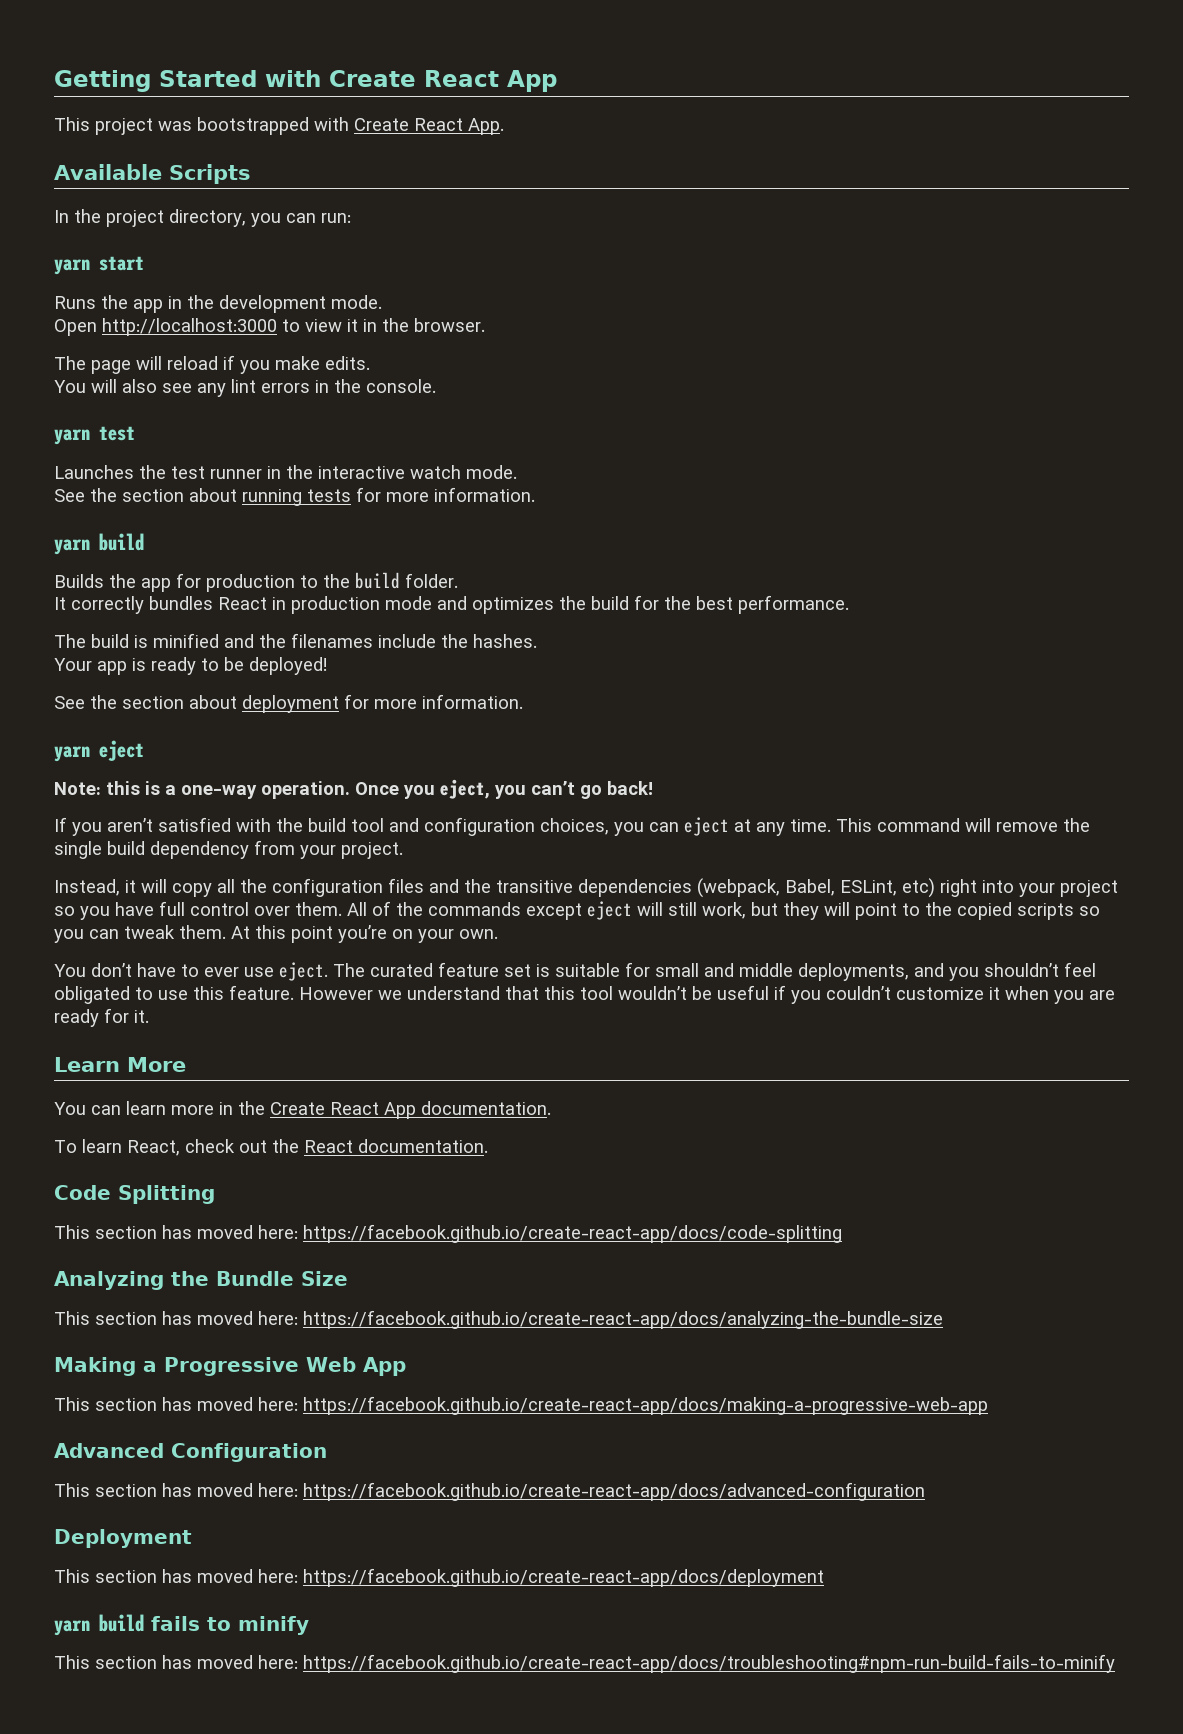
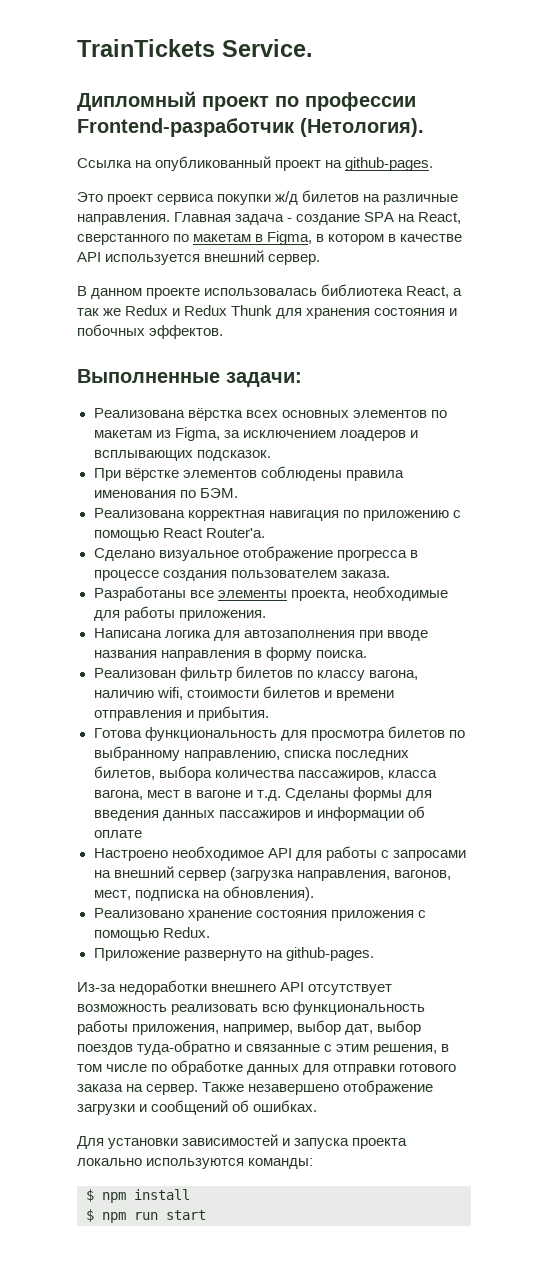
[54,70,557,92] [54,117,504,135] [54,164,251,184] [54,209,351,227] [54,256,144,275] [54,295,382,313] [54,318,485,336] [54,355,370,374] [54,379,436,397] [54,426,135,445] [54,465,517,479] [54,487,535,506] [54,533,144,555] [54,572,458,592] [54,595,849,614] [54,633,537,648] [54,657,327,675] [54,694,523,713] [54,740,144,762] [54,779,653,799] [54,817,1090,836] [54,840,403,859] [54,878,1118,898] [54,901,1100,920] [54,925,498,943] [54,962,1096,981] [54,985,1115,1004] [54,1008,149,1027] [54,1057,186,1072] [54,1101,551,1119] [54,1139,488,1156] [54,1185,215,1204] [54,1224,842,1243] [54,1271,348,1290] [54,1310,943,1329] [54,1357,406,1376] [54,1396,988,1415] [54,1443,327,1462] [54,1482,925,1501] [54,1529,192,1548] [54,1568,824,1587] [54,1614,309,1636] [54,1654,1115,1673] Getting Started with Create React App // This project was bootstrapped with Create React App. // Available Scripts // In the project directory, you can run: // yarn start // Runs the app in the development mode. // Open http://localhost:3000 to view it in the browser. // The page will reload if you make edits. // You will also see any lint errors in the console. // yarn test // Launches the test runner in the interactive watch mode. // See the section about running tests for more information. // yarn build // Builds the app for production to the build folder. // It correctly bundles React in production mode and optimizes the build for the best performance. // The build is minified and the filenames include the hashes. // Your app is ready to be deployed! // See the section about deployment for more information. // yarn eject // Note: this is a one-way operation. Once you eject, you can’t go back! // If you aren’t satisfied with the build tool and configuration choices, you can eject at any time. This command will remove the single build dependency from your project. // Instead, it will copy all the configuration files and the transitive dependencies (webpack, Babel, ESLint, etc) right into your project so you have full control over them. All of the commands except eject will still work, but they will point to the copied scripts so you can tweak them. At this point you’re on your own. // You don’t have to ever use eject. The curated feature set is suitable for small and middle deployments, and you shouldn’t feel obligated to use this feature. However we understand that this tool wouldn’t be useful if you couldn’t customize it when you are ready for it. // Learn More // You can learn more in the Create React App documentation. // To learn React, check out the React documentation. // Code Splitting // This section has moved here: https://facebook.github.io/create-react-app/docs/code-splitting // Analyzing the Bundle Size // This section has moved here: https://facebook.github.io/create-react-app/docs/analyzing-the-bundle-size // Making a Progressive Web App // This section has moved here: https://facebook.github.io/create-react-app/docs/making-a-progressive-web-app // Advanced Configuration // This section has moved here: https://facebook.github.io/create-react-app/docs/advanced-configuration // Deployment // This section has moved here: https://facebook.github.io/create-react-app/docs/deployment // yarn build fails to minify // This section has moved here: https://facebook.github.io/create-react-app/docs/troubleshooting#npm-run-build-fails-to-minify -> [77,39,313,57] [77,91,416,111] [77,118,424,137] [77,156,434,171] [77,190,459,205] [77,212,462,225] [77,231,463,245] [77,250,321,265] [77,284,463,299] [77,305,458,319] [77,324,224,339] [77,369,302,387] [93,408,447,421] [93,427,418,441] [93,450,271,461] [93,466,404,481] [93,488,238,498] [93,508,461,521] [93,528,265,541] [93,546,418,561] [93,570,390,581] [93,586,448,601] [93,606,266,621] [93,628,428,641] [93,647,367,661] [93,666,418,681] [93,686,394,701] [93,706,269,721] [93,726,465,741] [93,746,409,761] [93,766,437,781] [93,787,432,801] [93,806,425,821] [93,830,142,838] [93,846,466,861] [93,866,451,881] [93,886,314,901] [93,908,426,921] [93,927,210,941] [93,947,374,961] [77,980,393,995] [77,1001,426,1015] [77,1020,422,1035] [77,1040,450,1055] [77,1060,457,1075] [77,1080,434,1095] [77,1100,318,1115] [77,1134,408,1149] [77,1158,314,1169] [86,1189,190,1203] [86,1209,206,1223] TrainTickets Service. // Дипломный проект по профессии Frontend-разработчик (Нетология). // Ссылка на опубликованный проект на github-pages. // Это проект сервиса покупки ж/д билетов на различные направления. Главная задача - создание SPA на React, сверстанного по макетам в Figma, в котором в качестве API используется внешний сервер. // В данном проекте использовалась библиотека React, а так же Redux и Redux Thunk для хранения состояния и побочных эффектов. // Выполненные задачи: // Реализована вёрстка всех основных элементов по макетам из Figma, за исключением лоадеров и всплывающих подсказок. // При вёрстке элементов соблюдены правила именования по БЭМ. // Реализована корректная навигация по приложению с помощью React Router'а. // Сделано визуальное отображение прогресса в процессе создания пользователем заказа. // Разработаны все элементы проекта, необходимые для работы приложения. // Написана логика для автозаполнения при вводе названия направления в форму поиска. // Реализован фильтр билетов по классу вагона, наличию wifi, стоимости билетов и времени отправления и прибытия. // Готова функциональность для просмотра билетов по выбранному направлению, списка последних билетов, выбора количества пассажиров, класса вагона, мест в вагоне и т.д. Сделаны формы для введения данных пассажиров и информации об оплате // Настроено необходимое API для работы с запросами на внешний сервер (загрузка направления, вагонов, мест, подписка на обновления). // Реализовано хранение состояния приложения с помощью Redux. // Приложение развернуто на github-pages. // Из-за недоработки внешнего API отсутствует возможность реализовать всю функциональность работы приложения, например, выбор дат, выбор поездов туда-обратно и связанные с этим решения, в том числе по обработке данных для отправки готового заказа на сервер. Также незавершено отображение загрузки и сообщений об ошибках. // Для установки зависимостей и запуска проекта локально используются команды: // $ npm install // $ npm run start

